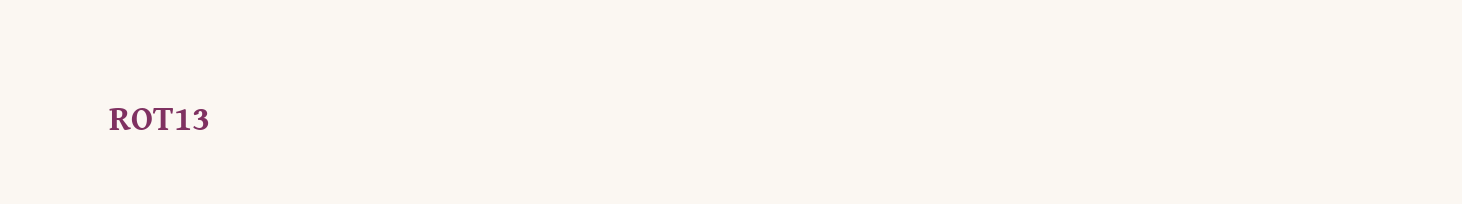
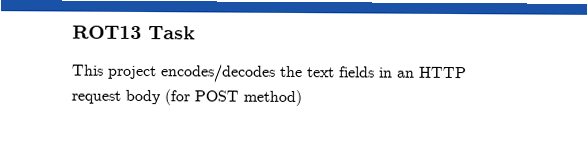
(210, 119) none -> [148,26,196,40] [71,64,467,83] [71,89,302,107] Task // This project encodes/decodes the text fields in an HTTP request body (for POST method)

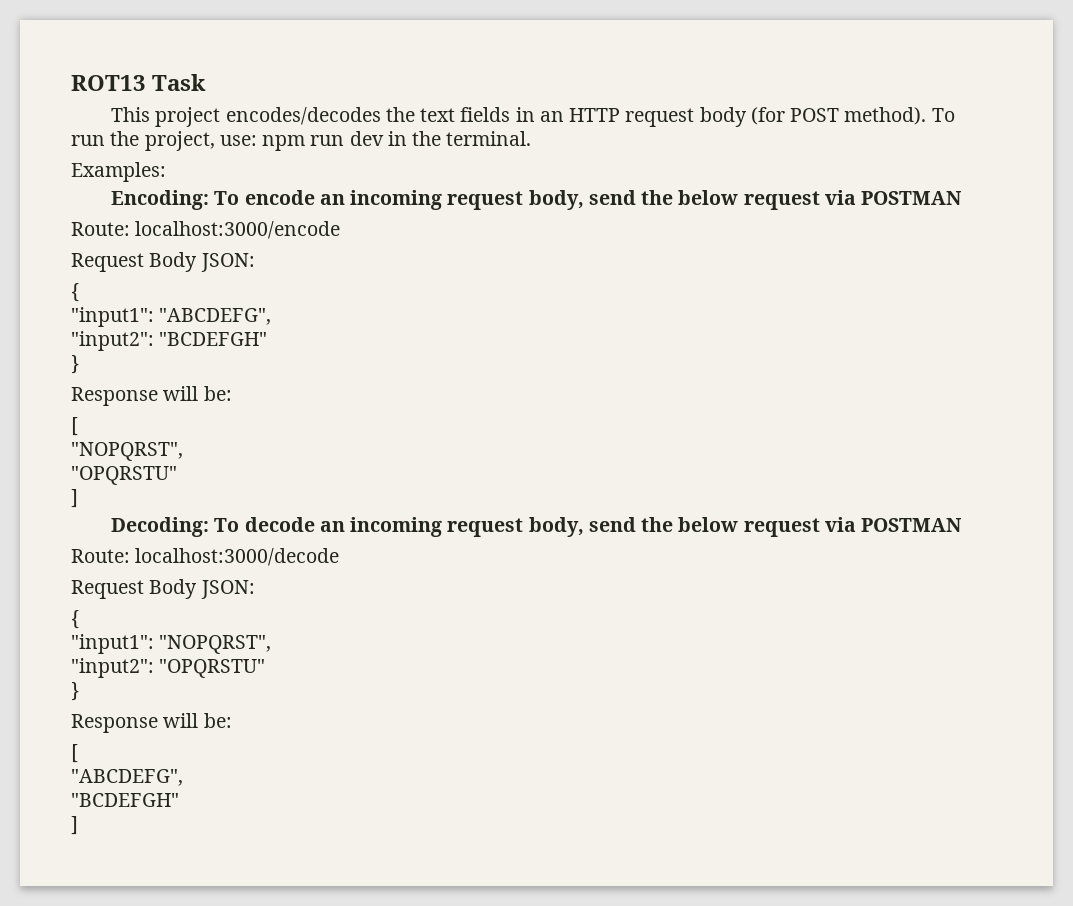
[243,89,302,107] method) -> [844,107,955,125] [71,131,532,151] [71,162,166,182] [111,190,963,210] [71,221,341,239] [71,252,255,272] [71,283,79,302] [71,307,272,327] [71,331,268,351] [71,355,79,374] [71,386,232,406] [71,417,78,436] [71,442,183,461] [71,466,177,485] [71,489,78,508] [111,517,963,537] [71,548,340,566] [71,579,255,599] [71,610,79,629] [71,634,272,654] [71,658,266,678] [71,682,79,701] [71,713,232,733] [71,744,78,763] [71,769,183,786] [71,793,179,807] [71,816,78,835] method). To run the project, use: npm run dev in the terminal. // Examples: // Encoding: To encode an incoming request body, send the below request via POSTMAN // Route: localhost:3000/encode // Request Body JSON: // { // "input1": "ABCDEFG", // "input2": "BCDEFGH" // } // Response will be: // [ // "NOPQRST", // "OPQRSTU" // ] // Decoding: To decode an incoming request body, send the below request via POSTMAN // Route: localhost:3000/decode // Request Body JSON: // { // "input1": "NOPQRST", // "input2": "OPQRSTU" // } // Response will be: // [ // "ABCDEFG", // "BCDEFGH" // ]

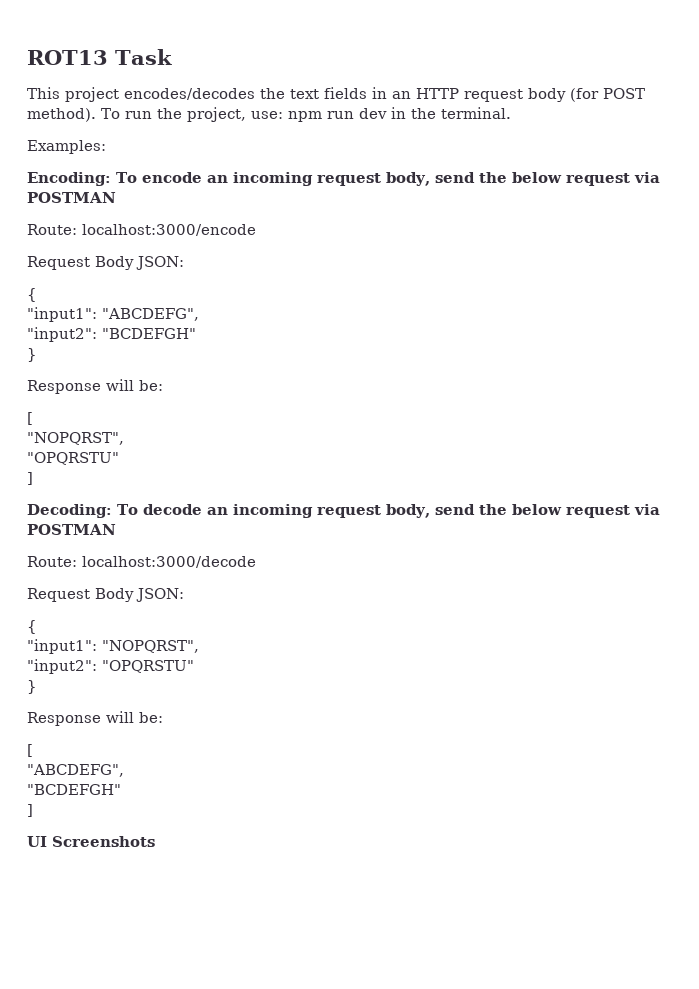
(78, 825) none -> [27,836,155,847] // UI Screenshots

